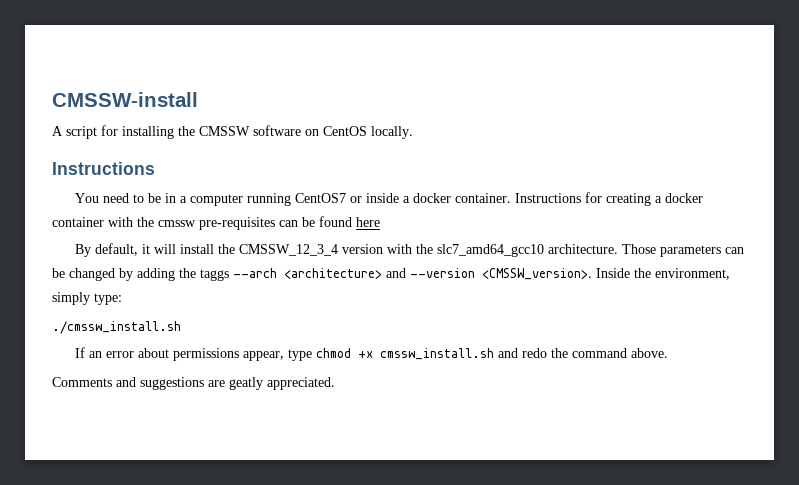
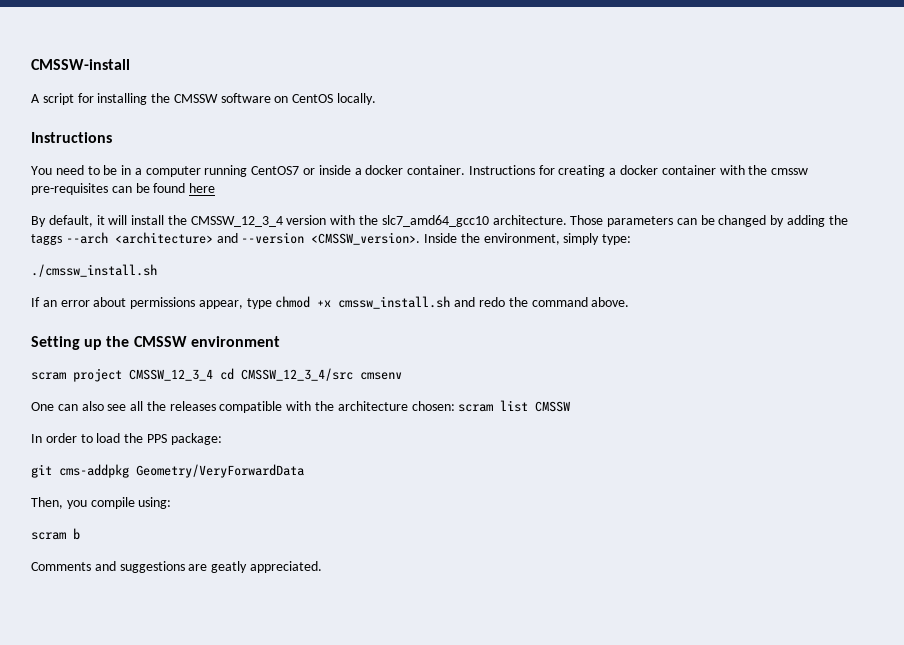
(668, 353) none -> [31,336,280,350] [31,368,402,382] [31,400,571,413] [31,433,222,445] [31,464,304,478] [31,497,172,509] [31,528,80,540] // Setting up the CMSSW environment // scram project CMSSW_12_3_4 cd CMSSW_12_3_4/src cmsenv // One can also see all the releases compatible with the architecture chosen: scram list CMSSW // In order to load the PPS package: // git cms-addpkg Geometry/VeryForwardData // Then, you compile using: // scram b

